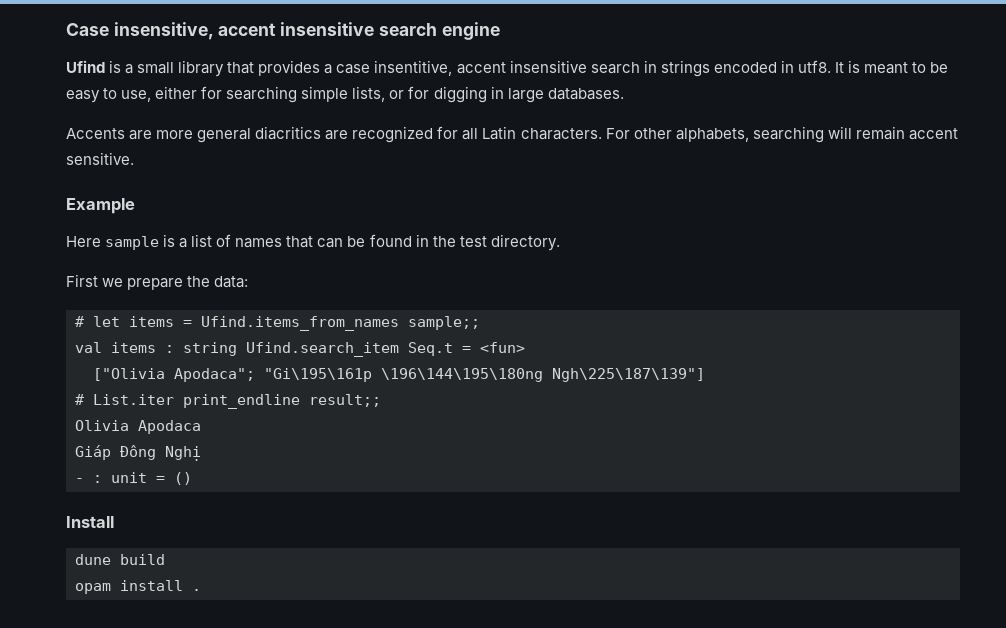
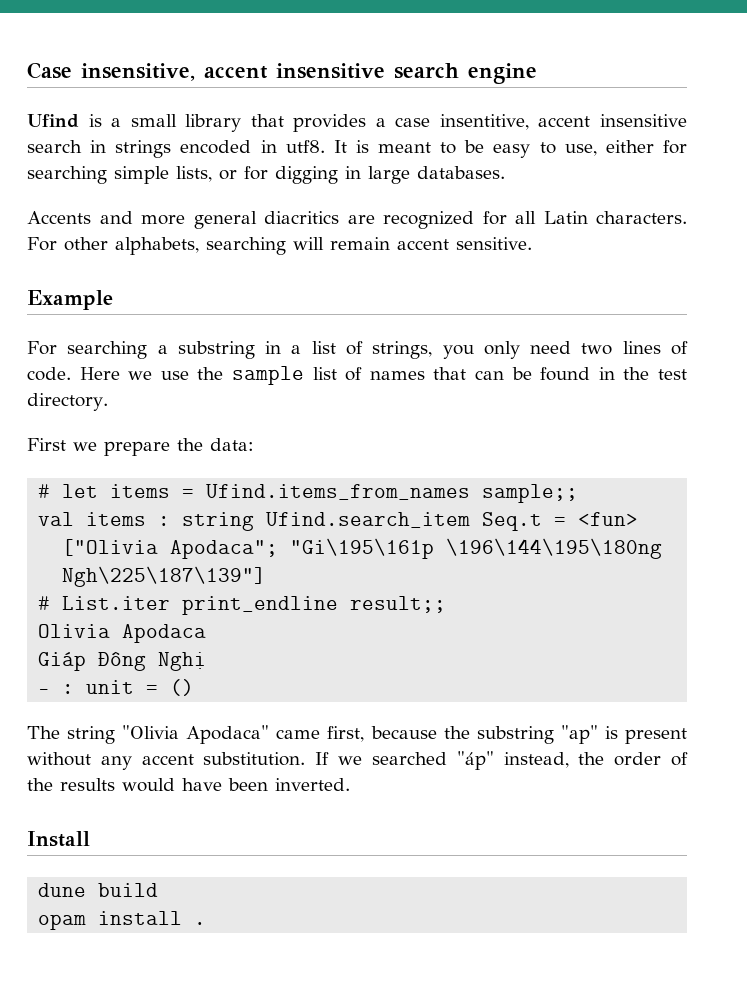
[129,130,153,140] are -> [99,211,133,224] and
[66,234,188,250] Here sample is a -> [27,341,689,359] [27,366,304,385] For searching a substring in a list of strings, you only need two lines of code. Here we use the sample
(192, 478) none -> [27,725,687,744] [27,751,689,770] [27,778,350,792] // The string "Olivia Apodaca" came first, because the substring "ap" is present without any accent substitution. If we searched "áp" instead, the order of the results would have been inverted.

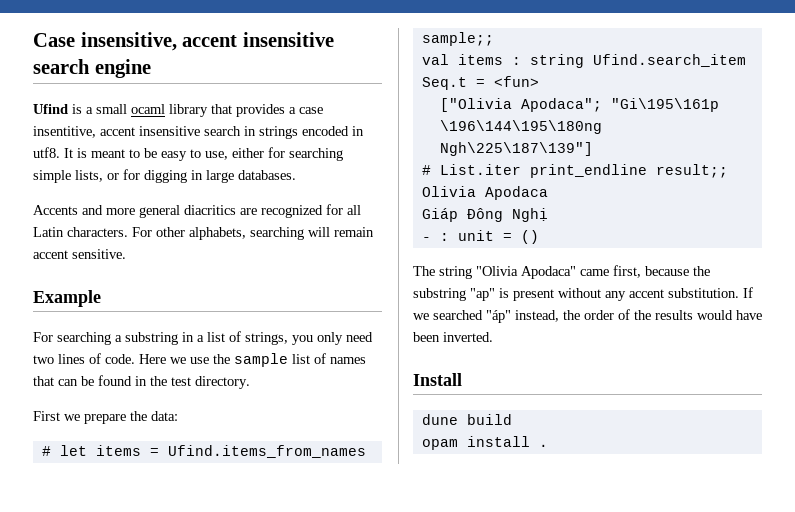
(177, 120) none -> [131,104,165,114] ocaml

